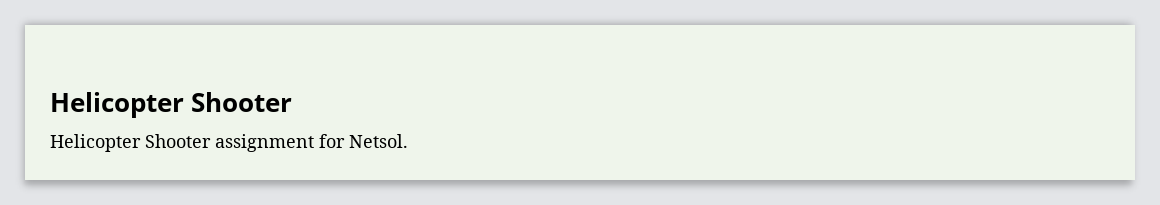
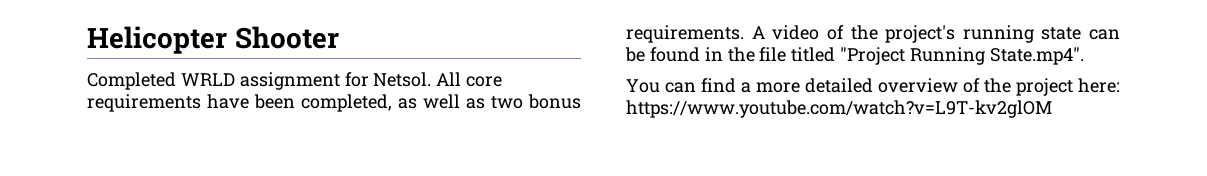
[50,134,211,152] Helicopter Shooter -> [87,72,235,90] Completed WRLD
(408, 141) none -> [436,72,503,87] [87,94,581,112] [626,25,1120,43] [625,47,1084,65] [626,78,1120,96] [626,100,1052,118] All core requirements have been completed, as well as two bonus requirements. A video of the project's running state can be found in the file titled "Project Running State.mp4". // You can find a more detailed overview of the project here: https://www.youtube.com/watch?v=L9T-kv2glOM

